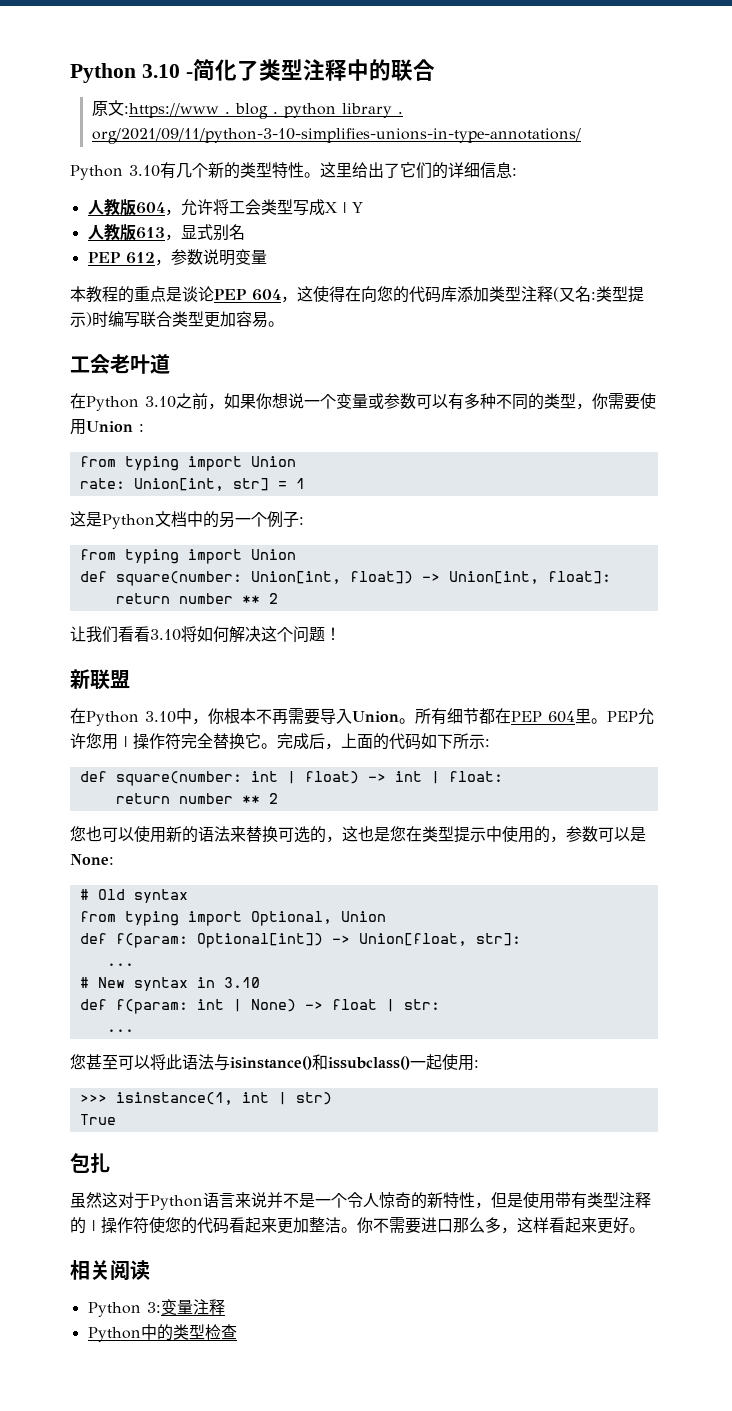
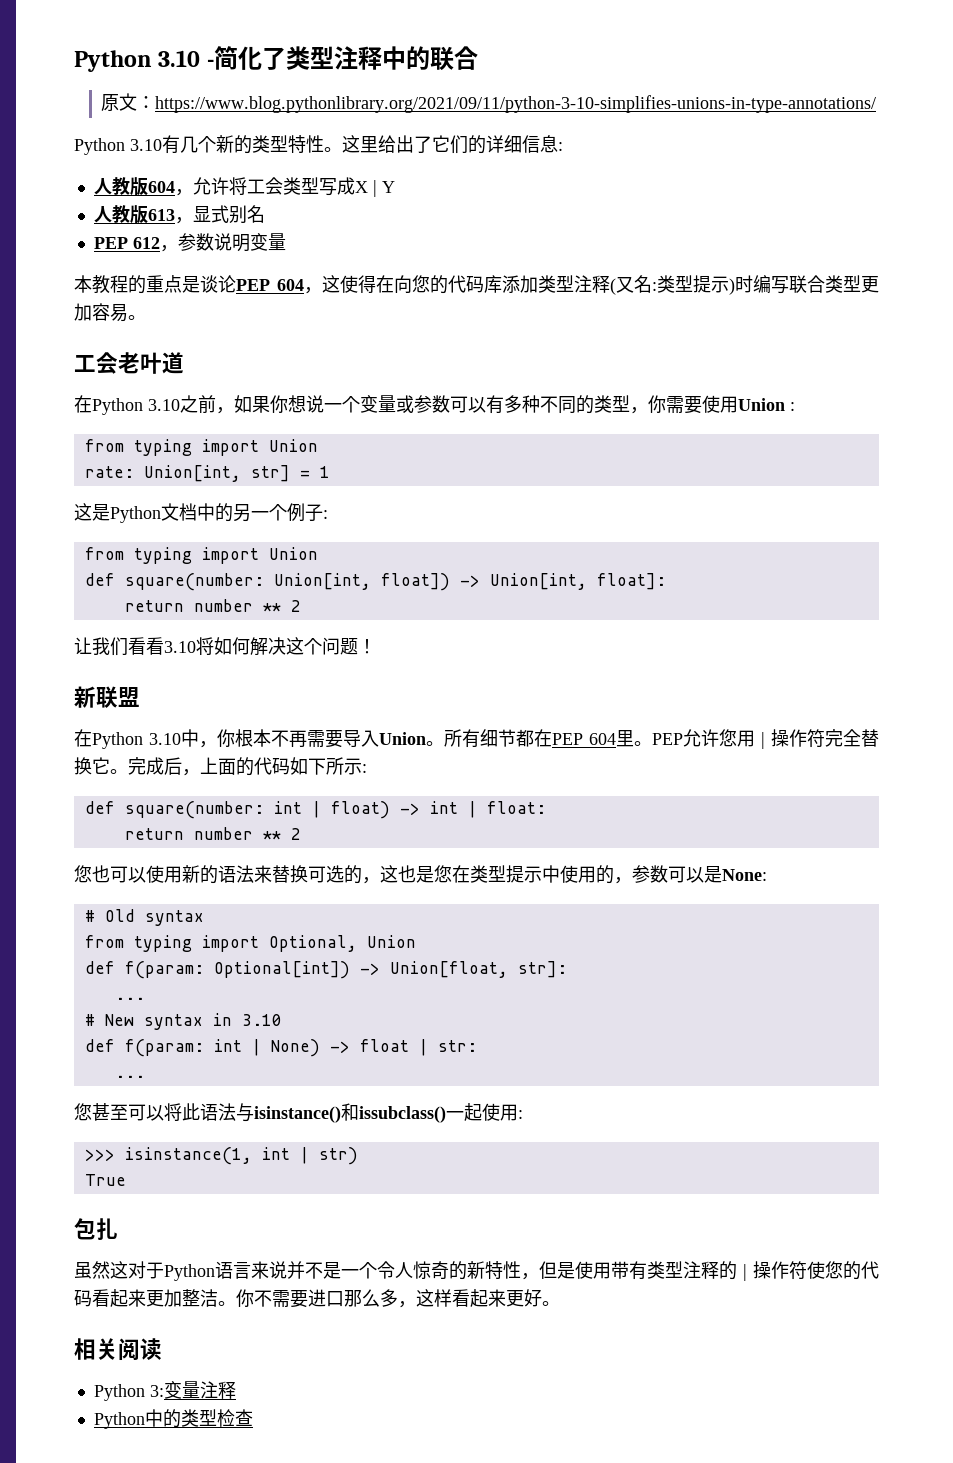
[123,103,403,119] [91,128,581,144] :https://www . blog . python library . org/2021/09/11/python-3-10-simplifies-unions-in-type-annotations/ -> [137,95,877,113] ：https://www.blog.pythonlibrary.org/2021/09/11/python-3-10-simplifies-unions-in-type-annotations/

